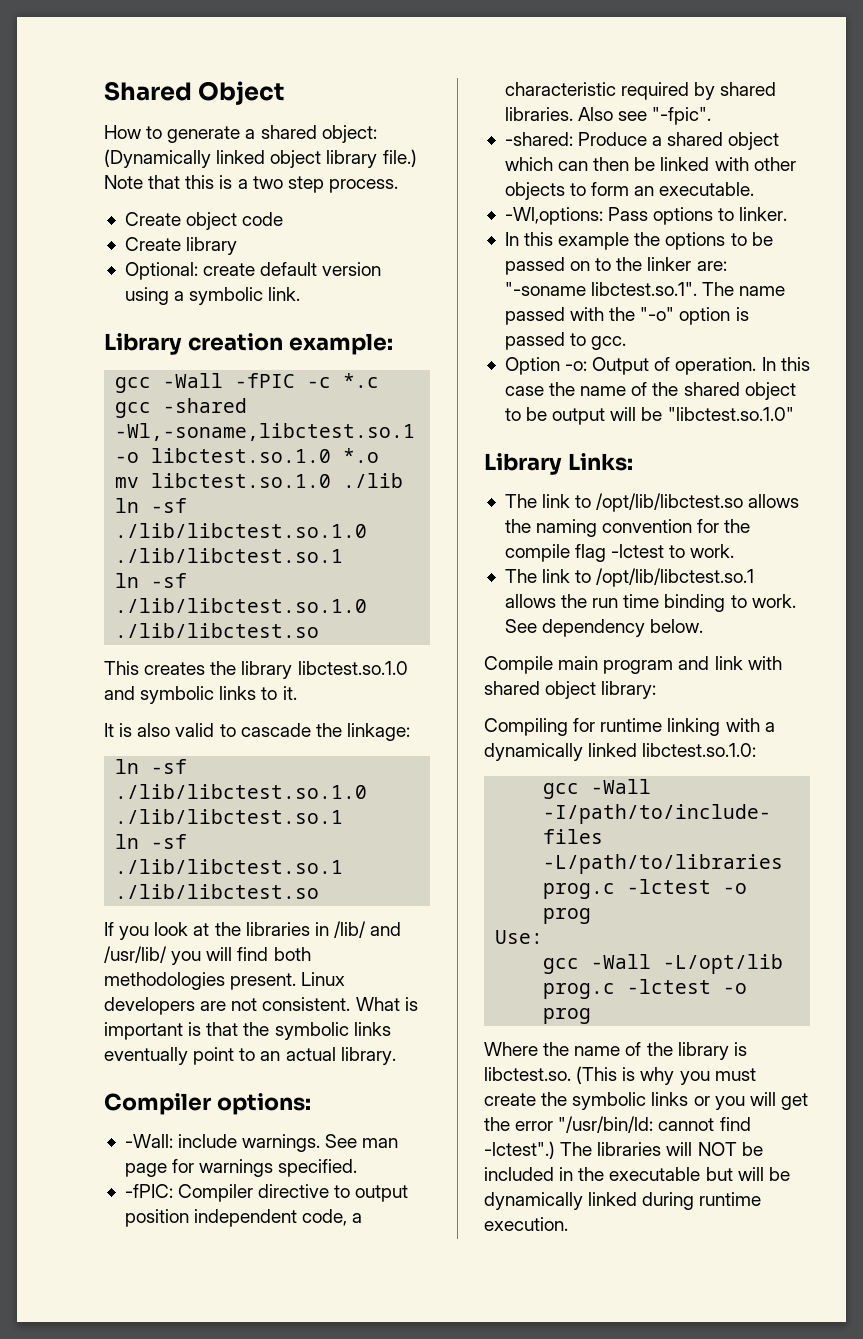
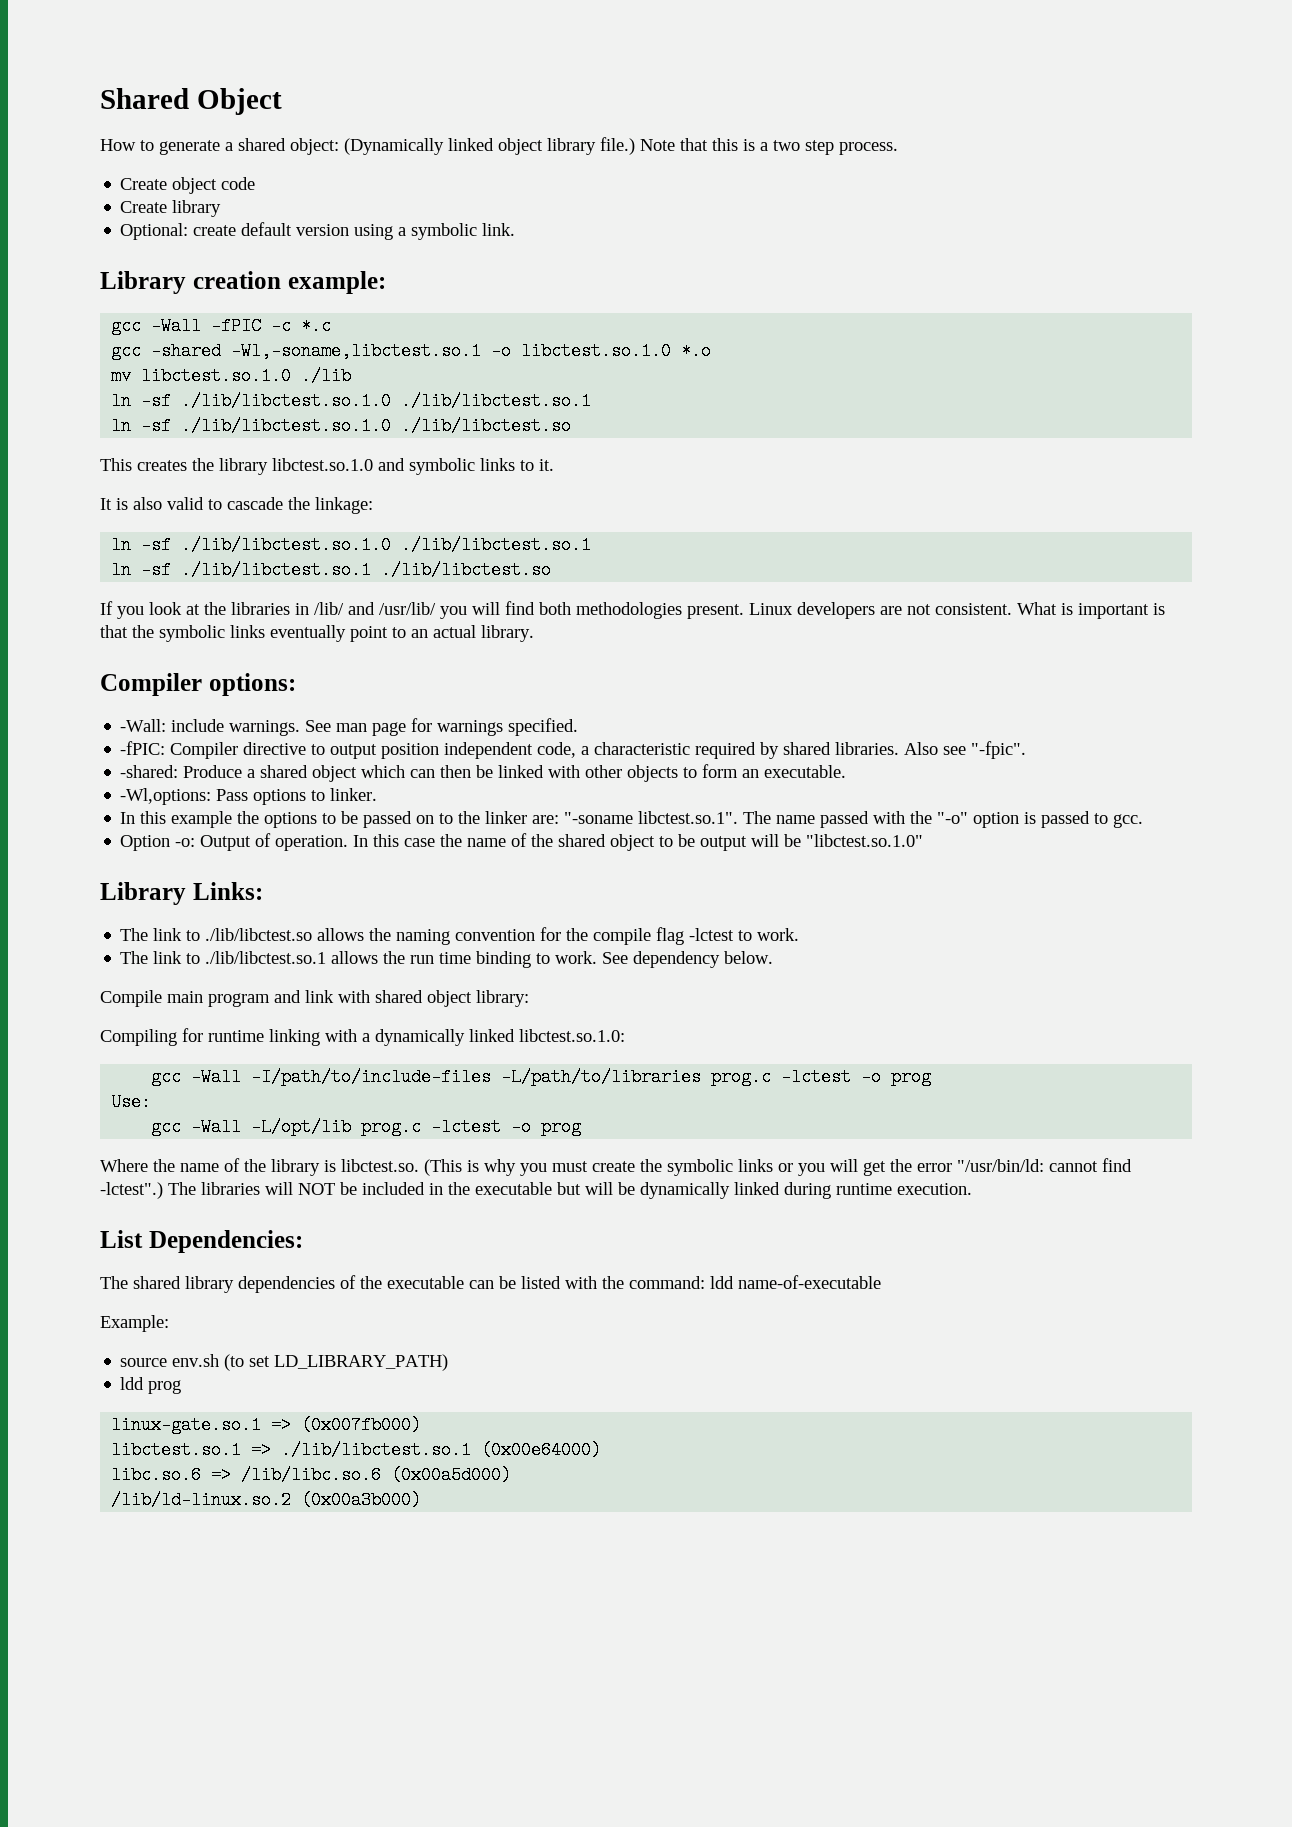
[596,493,744,512] /opt/lib/libctest.so -> [205,928,313,941] ./lib/libctest.so
[596,568,755,587] /opt/lib/libctest.so.1 -> [205,951,327,964] ./lib/libctest.so.1
(568, 1224) none -> [100,1230,303,1253] [100,1275,881,1293] [100,1315,169,1332] [120,1354,449,1371] [120,1377,182,1394] [111,1416,422,1434] [111,1441,602,1459] [111,1466,512,1484] [111,1491,422,1509] // List Dependencies: // The shared library dependencies of the executable can be listed with the command: ldd name-of-executable // Example: // source env.sh (to set LD_LIBRARY_PATH) // ldd prog // linux-gate.so.1 => (0x007fb000) // libctest.so.1 => ./lib/libctest.so.1 (0x00e64000) // libc.so.6 => /lib/libc.so.6 (0x00a5d000) // /lib/ld-linux.so.2 (0x00a3b000)

